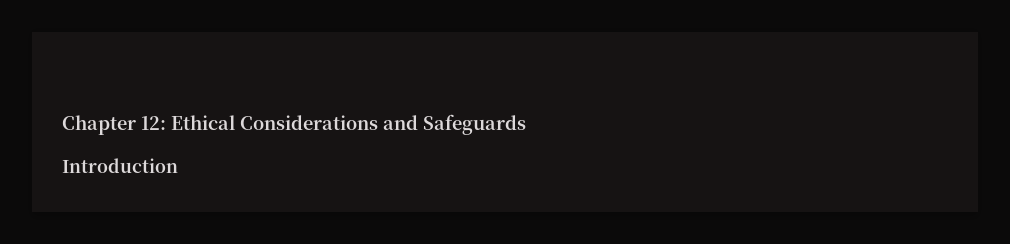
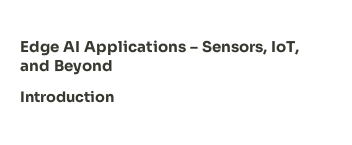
[62,114,526,135] Chapter 12: Ethical Considerations and Safeguards -> [20,40,300,56] [20,59,114,75] Edge AI Applications – Sensors, IoT, and Beyond

